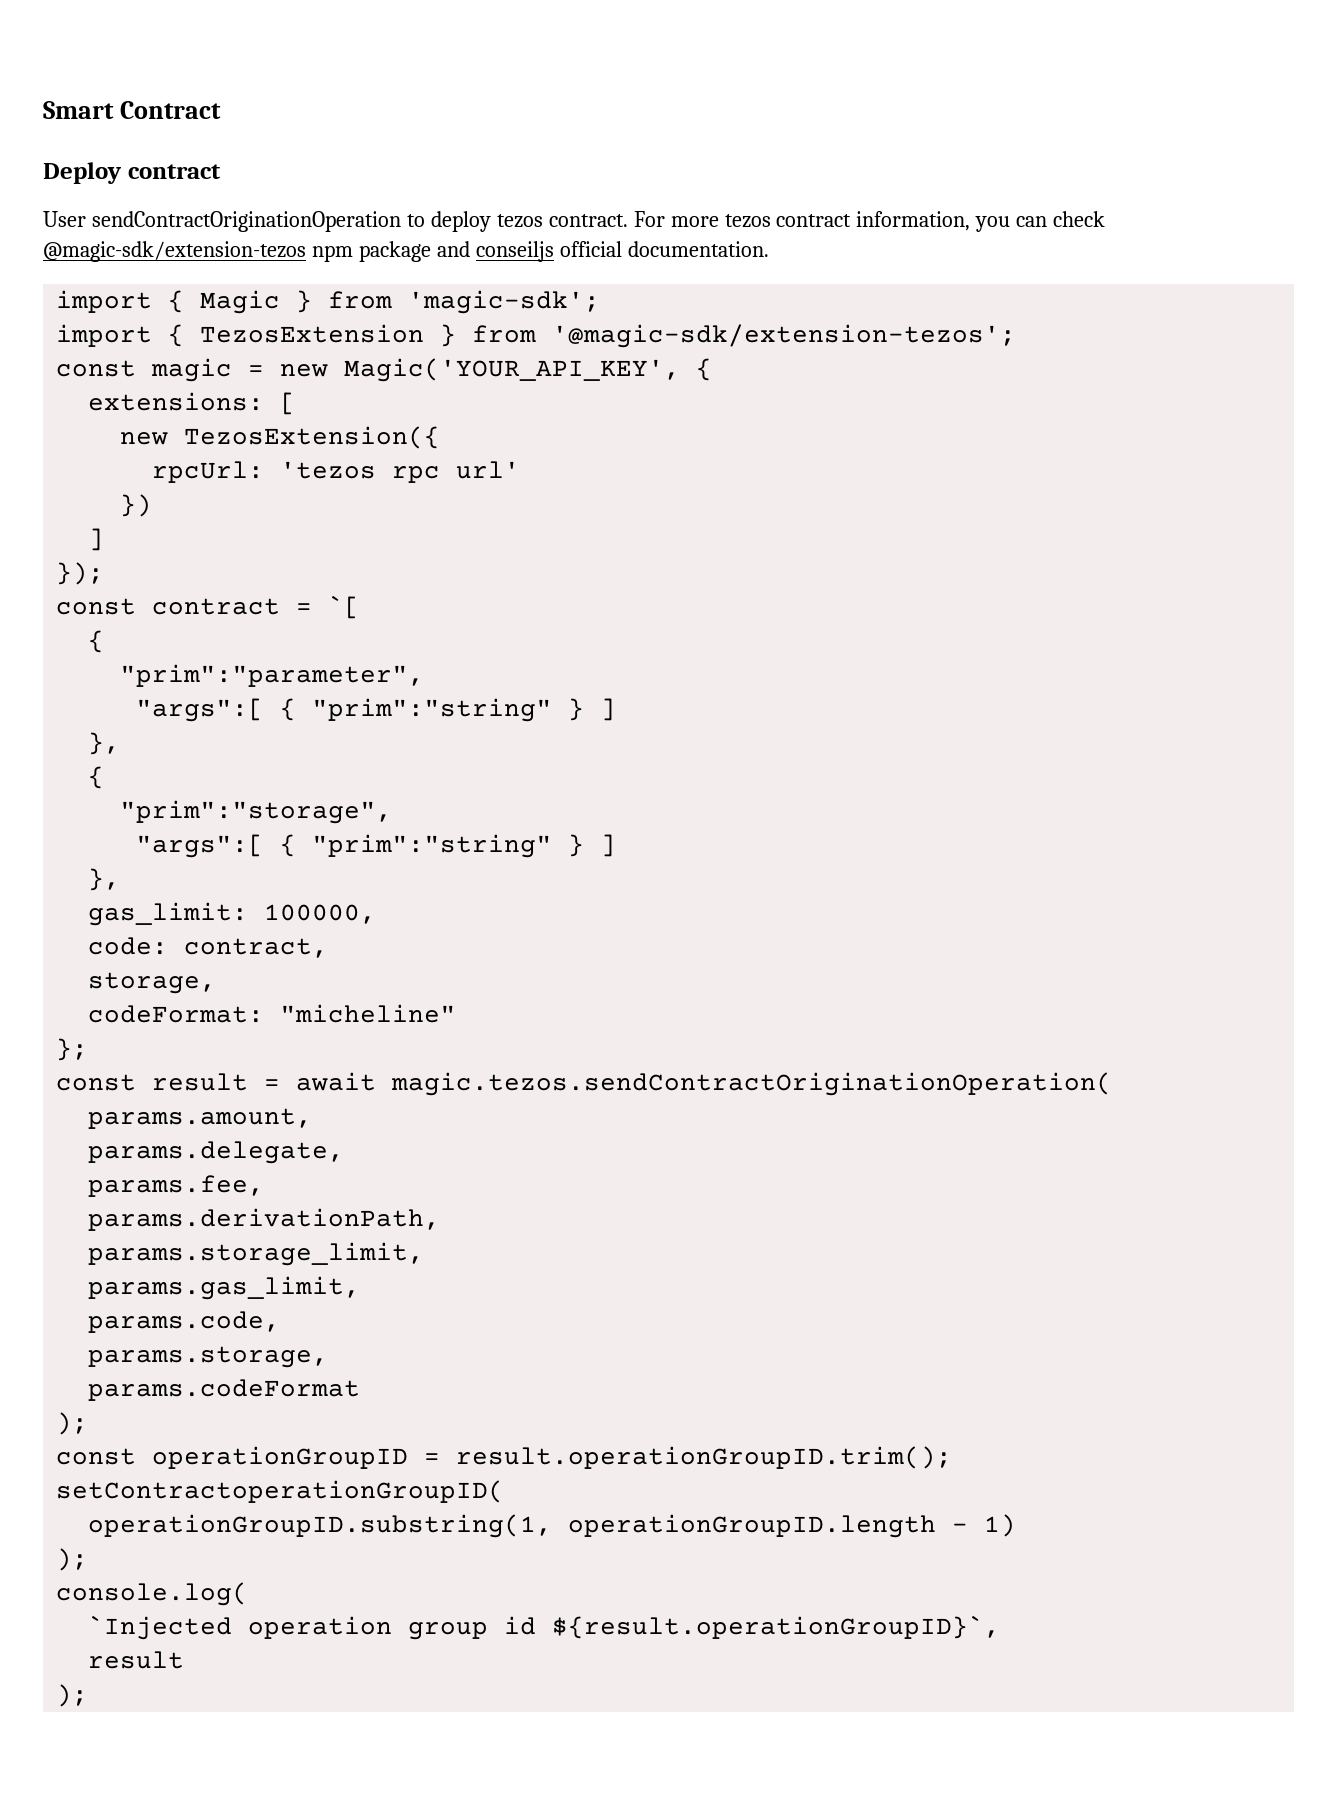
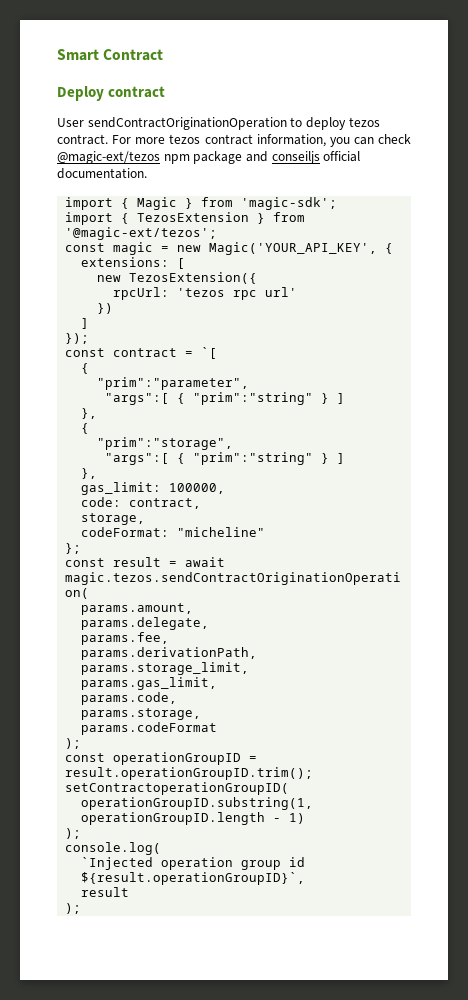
[43,241,306,262] @magic-sdk/extension-tezos -> [57,151,160,164] @magic-ext/tezos
[552,324,1017,348] '@magic-sdk/extension-tezos'; -> [65,227,218,240] '@magic-ext/tezos';

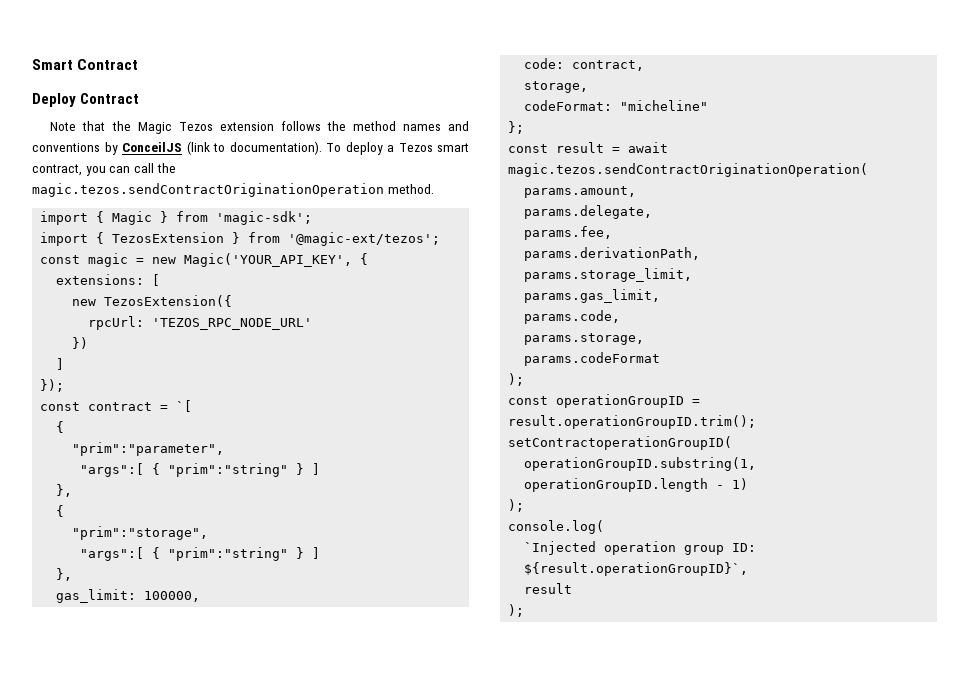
[108,86,166,98] [57,117,380,130] [57,134,411,147] [57,151,361,164] [57,168,147,179] contract // User sendContractOriginationOperation to deploy tezos contract. For more tezos contract information, you can check @magic-ext/tezos npm package and conseiljs official documentation. -> [80,93,140,104] [50,121,469,134] [32,141,469,155] [32,163,176,176] [32,183,434,197] Contract // Note that the Magic Tezos extension follows the method names and conventions by ConceilJS (link to documentation). To deploy a Tezos smart contract, you can call the magic.tezos.sendContractOriginationOperation method.
[177,287,298,300] 'tezos rpc url' -> [152,318,313,330] 'TEZOS_RPC_NODE_URL'
[289,857,306,867] id -> [732,543,757,552] ID:

